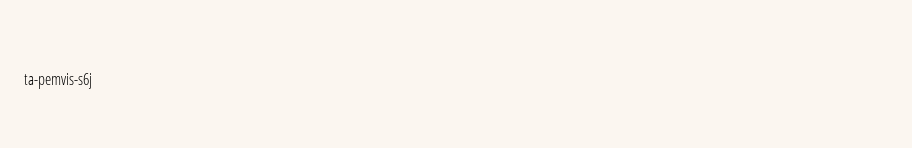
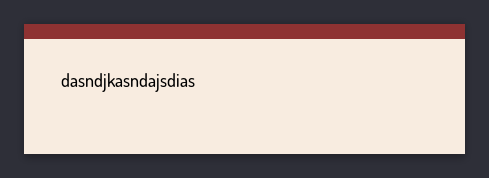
[24,73,92,89] ta-pemvis-s6j -> [61,73,195,92] dasndjkasndajsdias

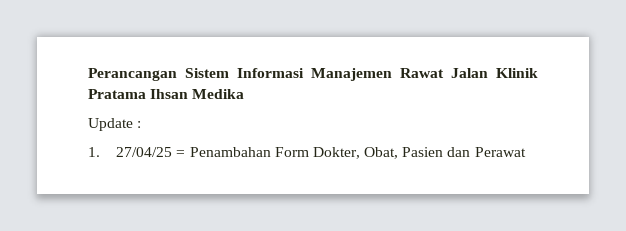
[61,73,195,92] dasndjkasndajsdias -> [88,68,538,81] [88,89,245,99] [88,118,142,131] [88,147,526,159] Perancangan Sistem Informasi Manajemen Rawat Jalan Klinik Pratama Ihsan Medika // Update : // 1. 27/04/25 = Penambahan Form Dokter, Obat, Pasien dan Perawat

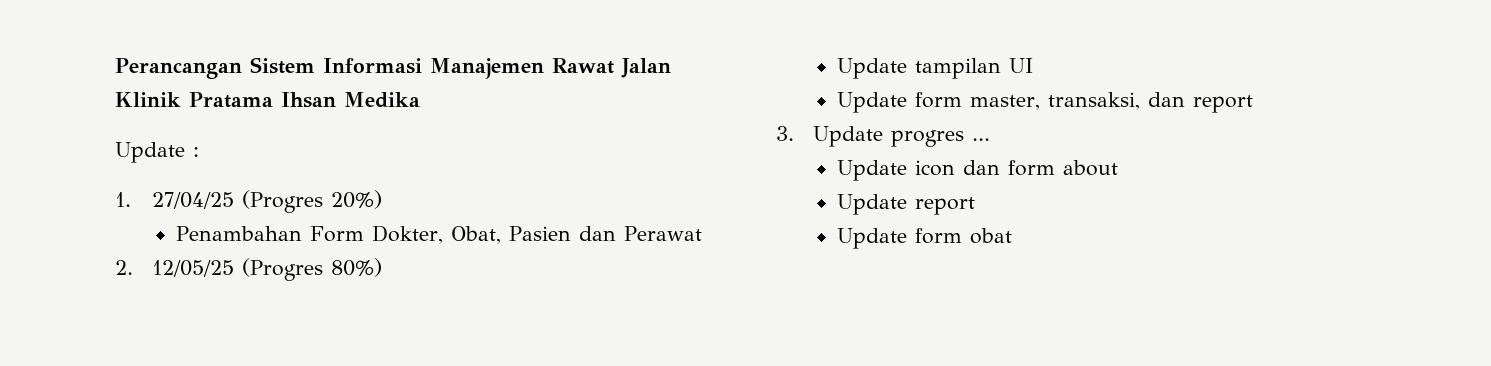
[176,150,186,157] = -> [242,190,383,213] (Progres 20%) //
(526, 152) none -> [115,258,383,281] [837,58,1034,79] [837,92,1254,113] [776,126,991,147] [837,160,1119,181] [837,194,976,215] [837,228,1013,249] // 2. 12/05/25 (Progres 80%) // Update tampilan UI // Update form master, transaksi, dan report // 3. Update progres ... // Update icon dan form about // Update report // Update form obat

